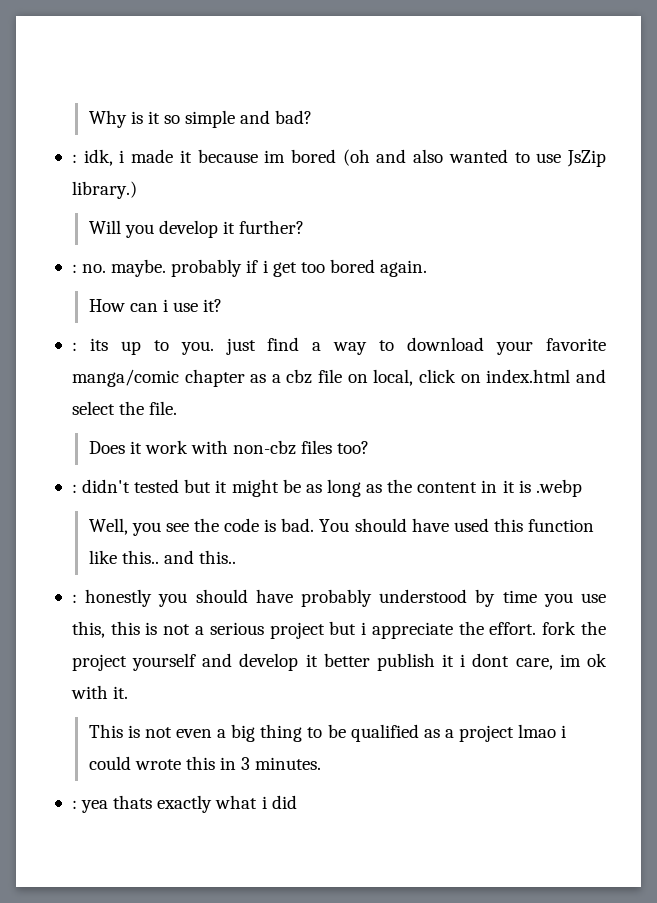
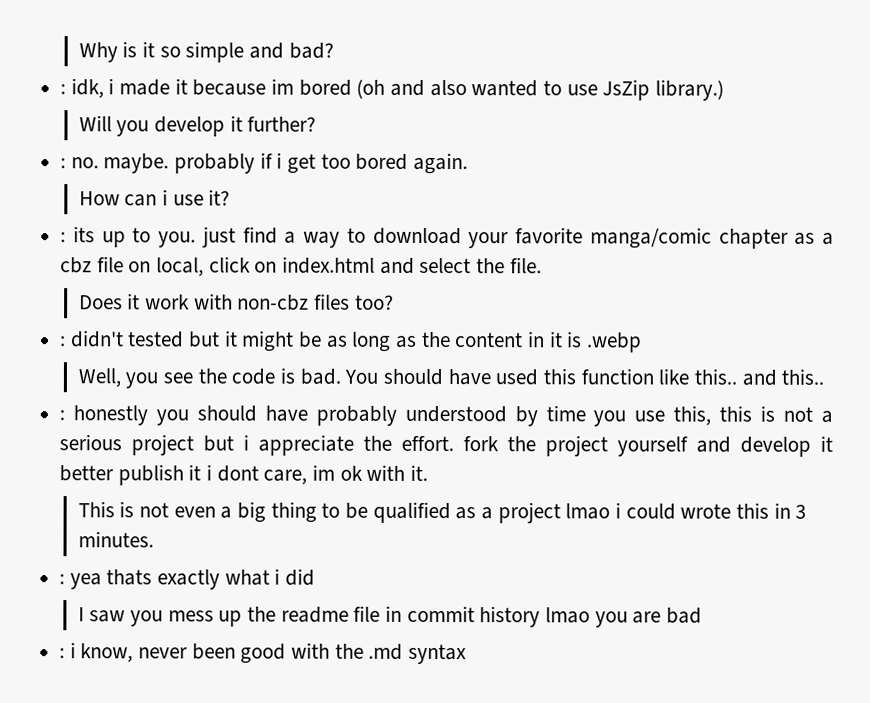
(297, 802) none -> [77,605,702,628] [59,642,468,665] // I saw you mess up the readme file in commit history lmao you are bad // : i know, never been good with the .md syntax

